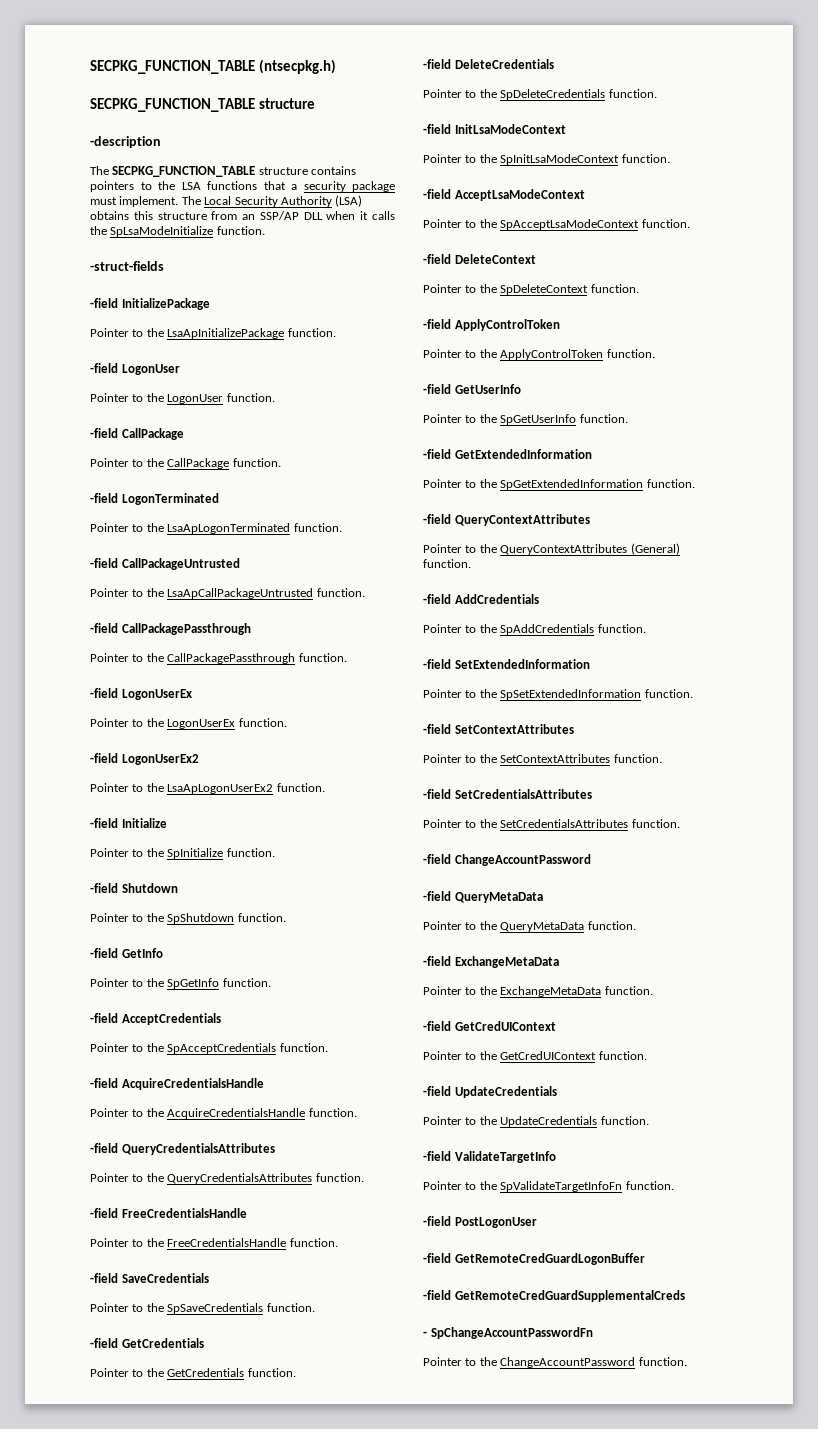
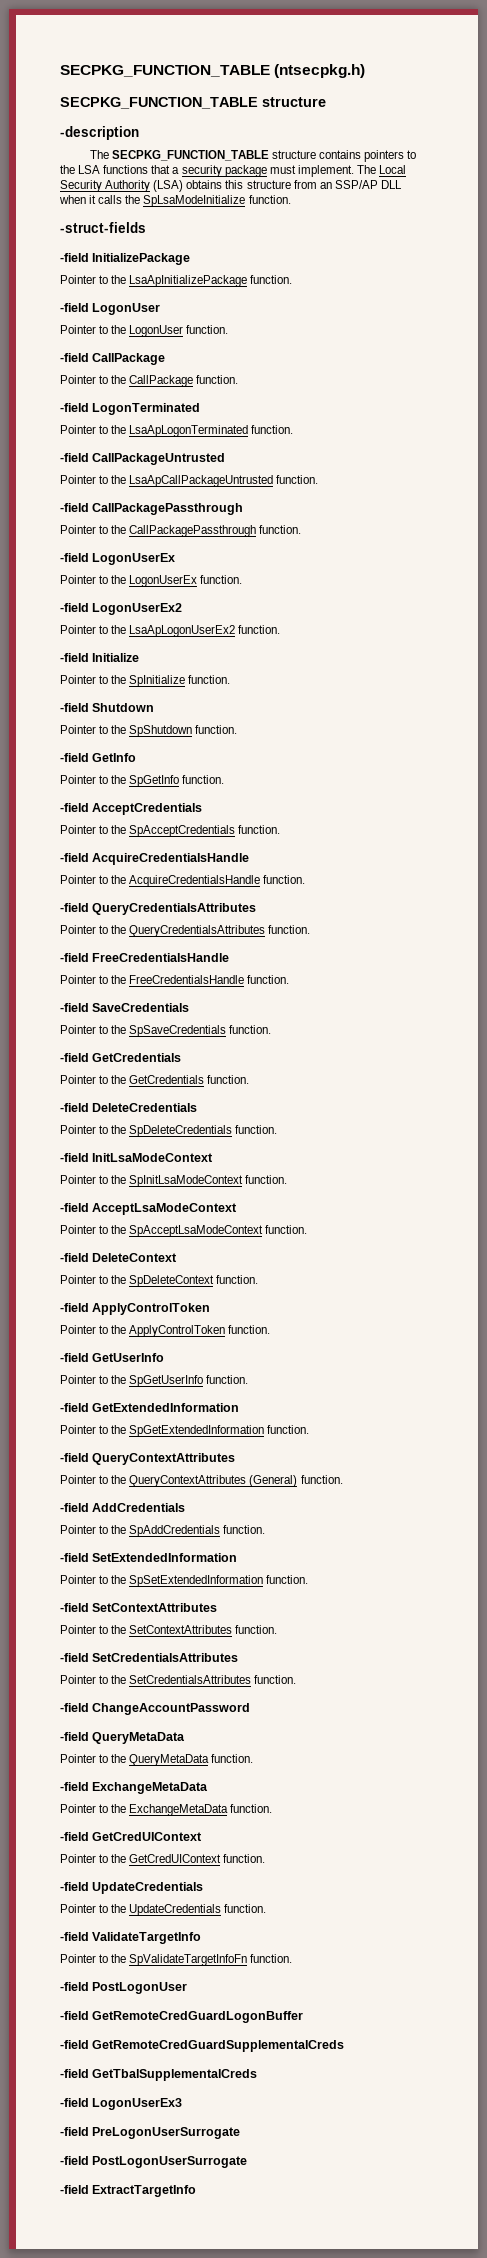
[423,1327,593,1339] [423,1357,687,1368] - SpChangeAccountPasswordFn // Pointer to the ChangeAccountPassword function. -> [60,2069,258,2081] [60,2098,183,2110] [60,2127,241,2139] [60,2156,248,2168] [60,2185,197,2197] -field GetTbalSupplementalCreds // -field LogonUserEx3 // -field PreLogonUserSurrogate // -field PostLogonUserSurrogate // -field ExtractTargetInfo

